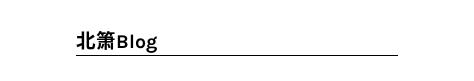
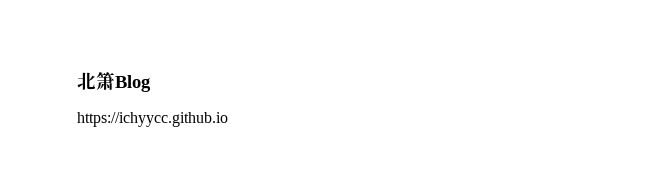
(157, 43) none -> [77,112,228,127] // https://ichyycc.github.io

